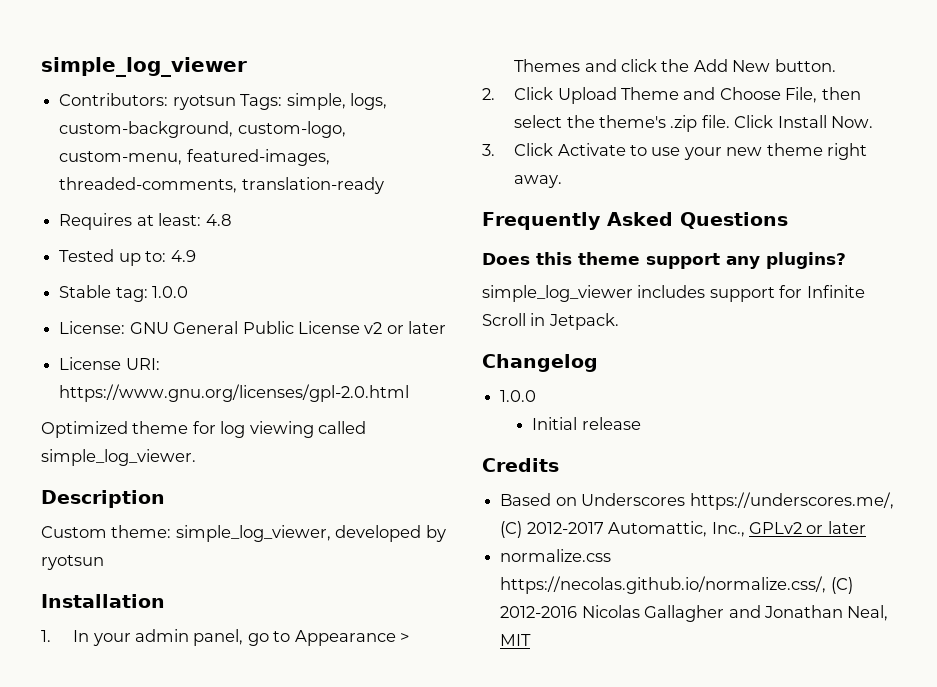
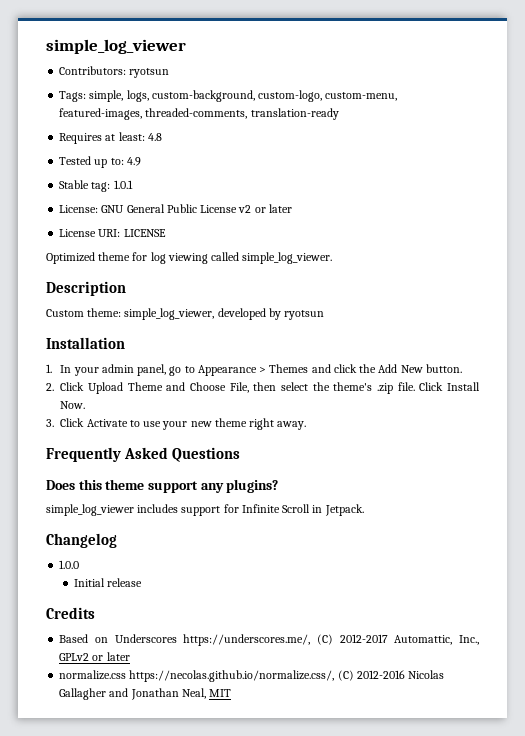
(236, 102) none -> (170, 73) //
[152,286,189,298] 1.0.0 -> [113,180,133,189] 1.0.1
[59,384,410,402] https://www.gnu.org/licenses/gpl-2.0.html -> [123,229,166,237] LICENSE

